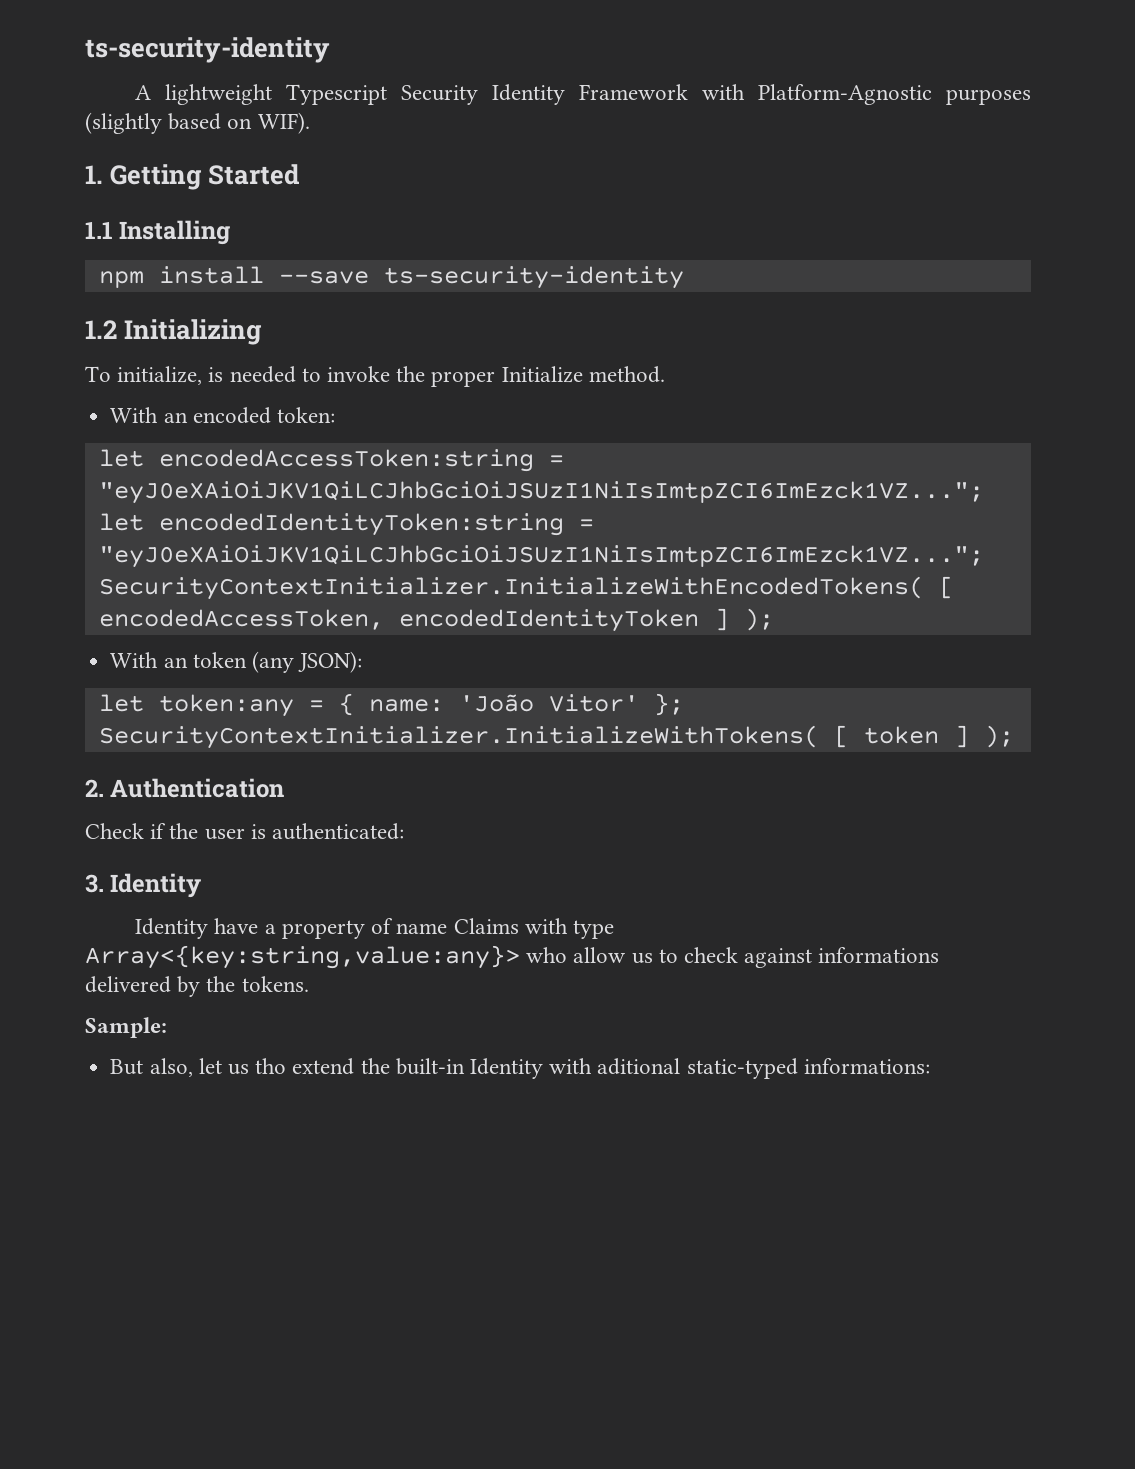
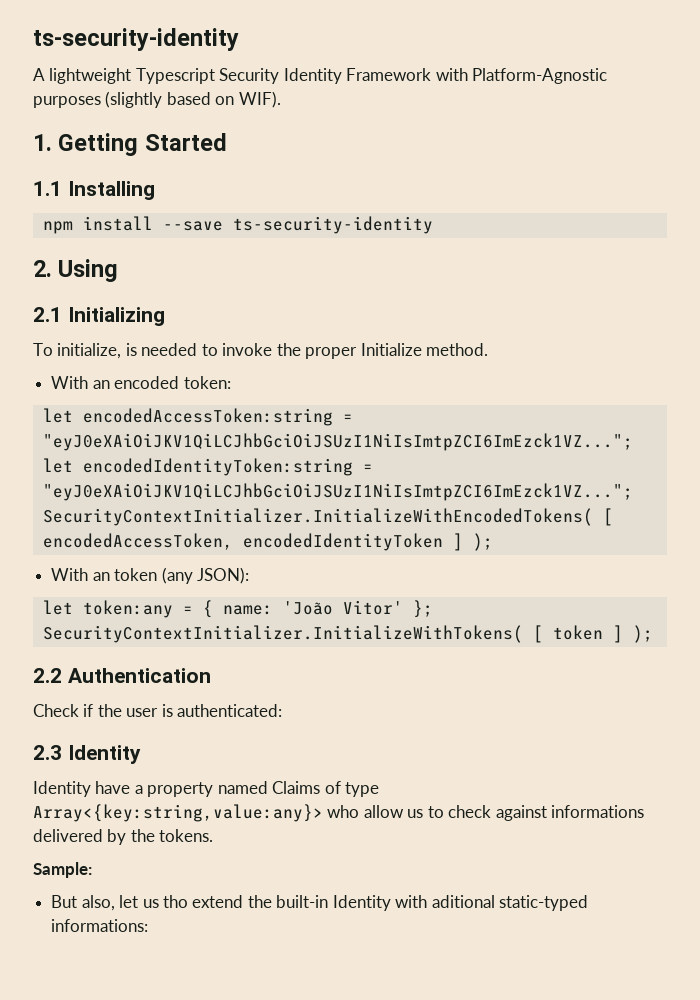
[85,320,117,339] 1.2 -> [33,259,119,282] [33,307,62,322] 2. Using // 2.1
[85,779,104,797] 2. -> [33,668,62,683] 2.2
[85,874,104,893] 3. -> [33,745,62,760] 2.3
[371,918,568,934] of name Claims with -> [217,781,341,794] named Claims of

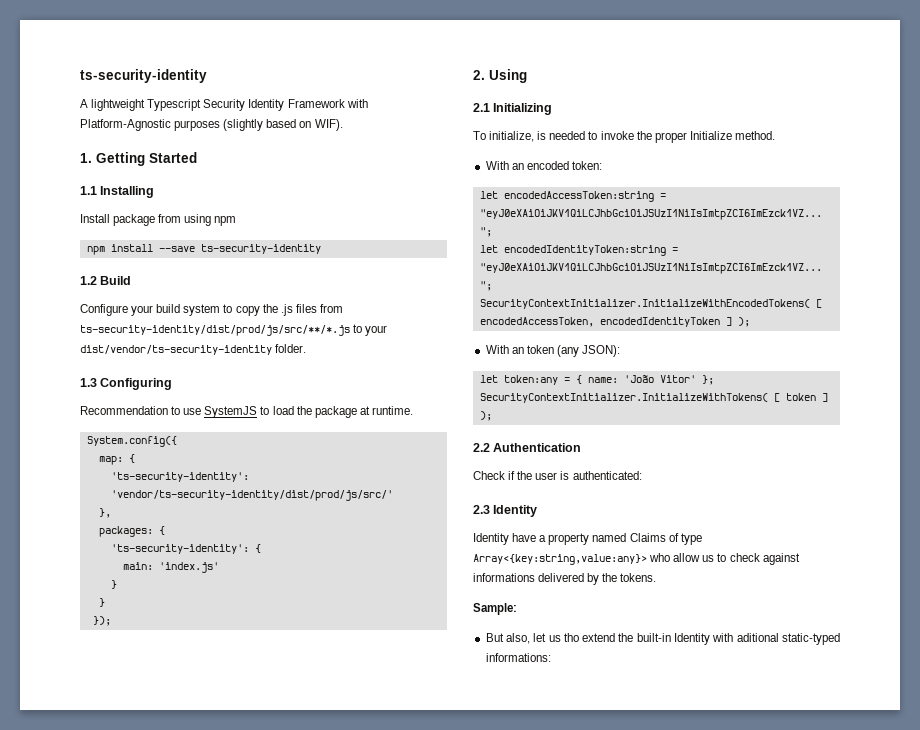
(155, 190) none -> [80,214,237,226] // Install package from using npm
(433, 225) none -> [80,276,132,285] [80,304,343,316] [80,324,388,336] [80,344,307,355] [80,378,173,390] [80,406,413,418] [86,436,177,447] [98,454,135,465] [110,472,249,482] [110,490,393,501] [98,508,111,518] [98,526,165,537] [110,544,261,554] [122,562,219,573] [110,580,117,589] [98,598,105,607] [92,616,111,626] // 1.2 Build // Configure your build system to copy the .js files from ts-security-identity/dist/prod/js/src/**/*.js to your dist/vendor/ts-security-identity folder. // 1.3 Configuring // Recommendation to use SystemJS to load the package at runtime. // System.config({ // map: { // 'ts-security-identity': 'vendor/ts-security-identity/dist/prod/js/src/' // }, // packages: { // 'ts-security-identity': { // main: 'index.js' // } // } // });

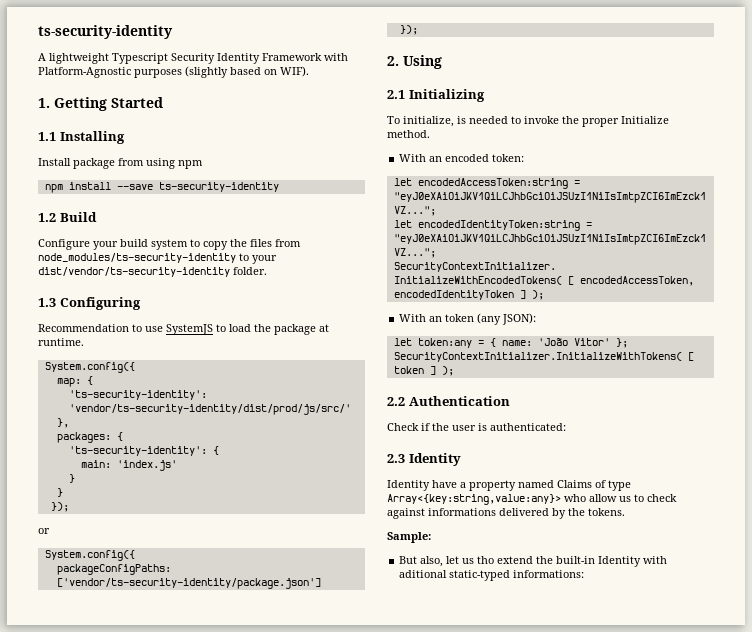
[280,304,293,316] .js -> (247, 243) none
[80,325,350,336] ts-security-identity/dist/prod/js/src/**/*.js -> [38,253,236,263] node_modules/ts-security-identity
(111, 621) none -> [38,528,50,534] [44,550,135,561] [56,564,171,575] [56,578,321,589] [399,25,418,35] // or // System.config({ // packageConfigPaths: ['vendor/ts-security-identity/package.json'] // });

